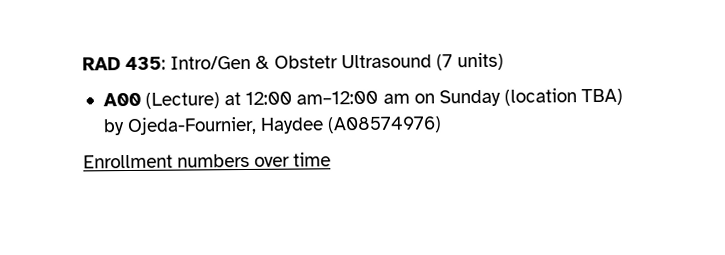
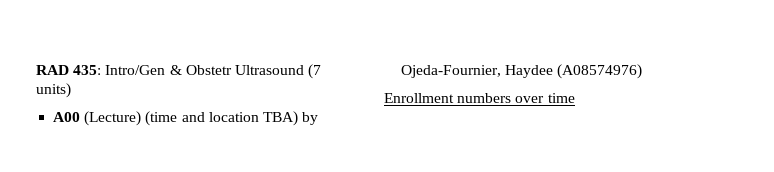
[224,88,577,107] at 12:00 am–12:00 am on Sunday (location -> [145,111,259,126] (time and location

